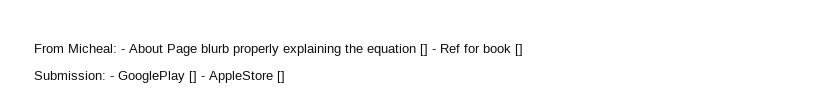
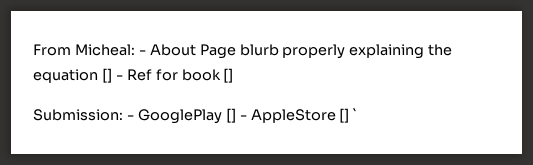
(285, 77) none -> [353,108,358,120] `

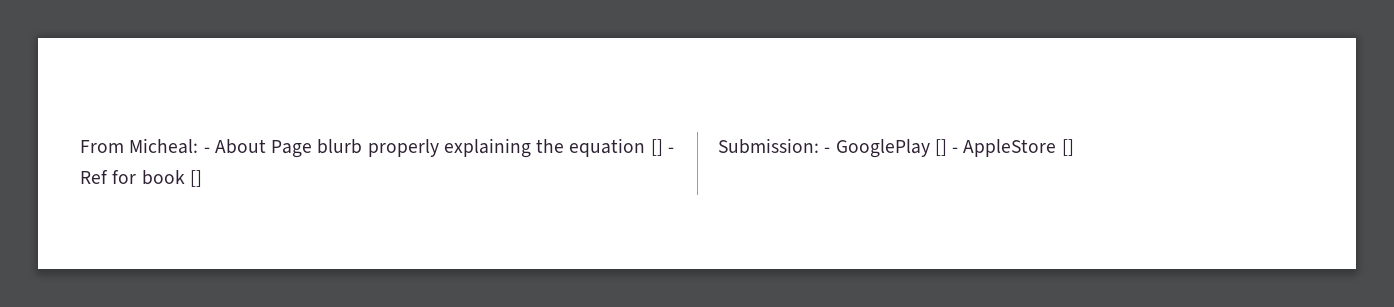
[353,108,358,120] ` -> (1074, 147) none

